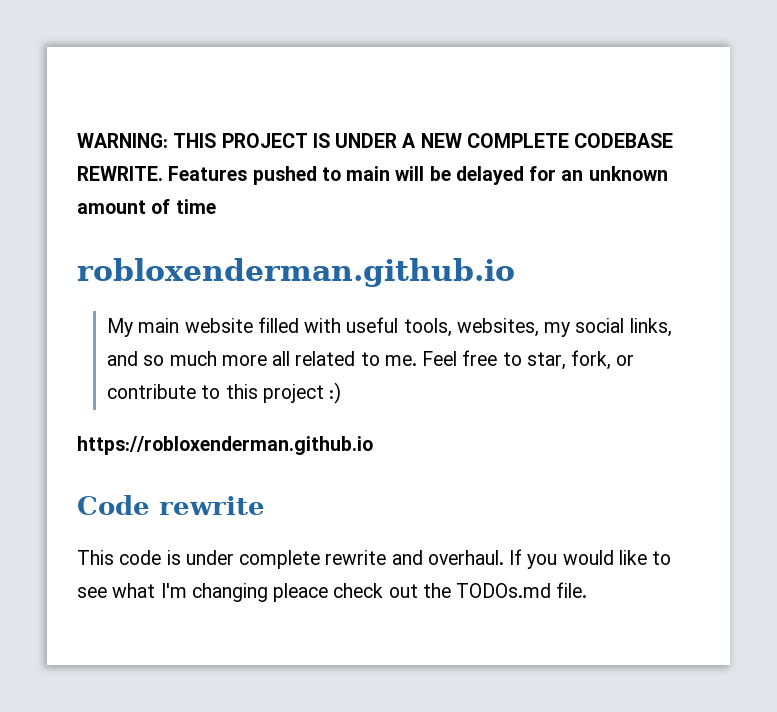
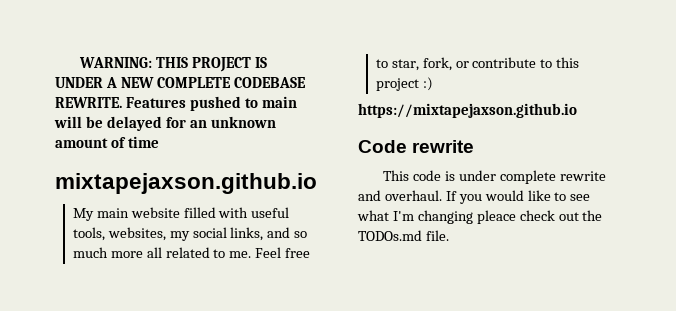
[77,258,515,287] robloxenderman.github.io -> [55,173,317,194] mixtapejaxson.github.io
[77,436,373,455] https://robloxenderman.github.io -> [358,103,577,118] https://mixtapejaxson.github.io

